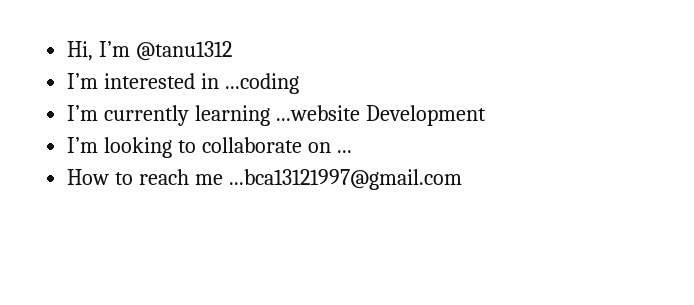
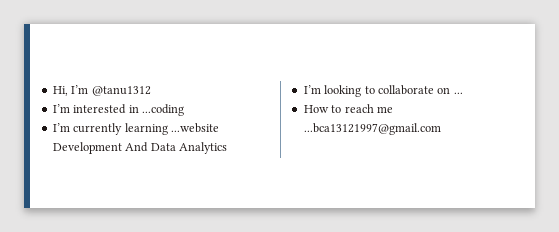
(486, 115) none -> [125,142,227,154] And Data Analytics

